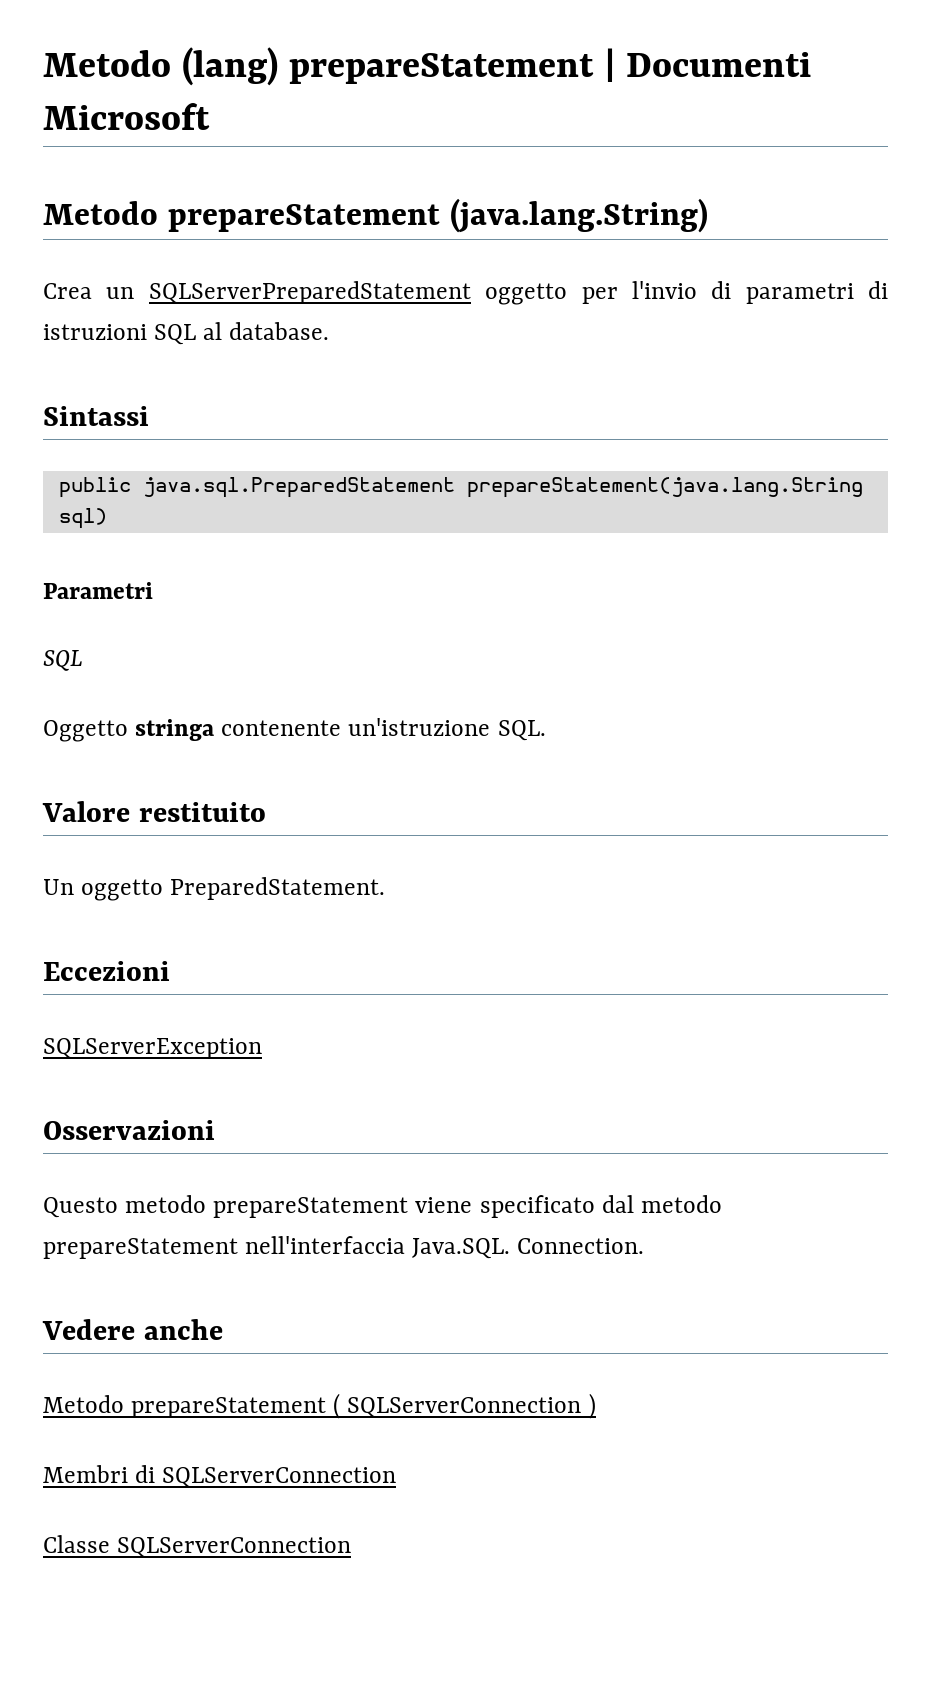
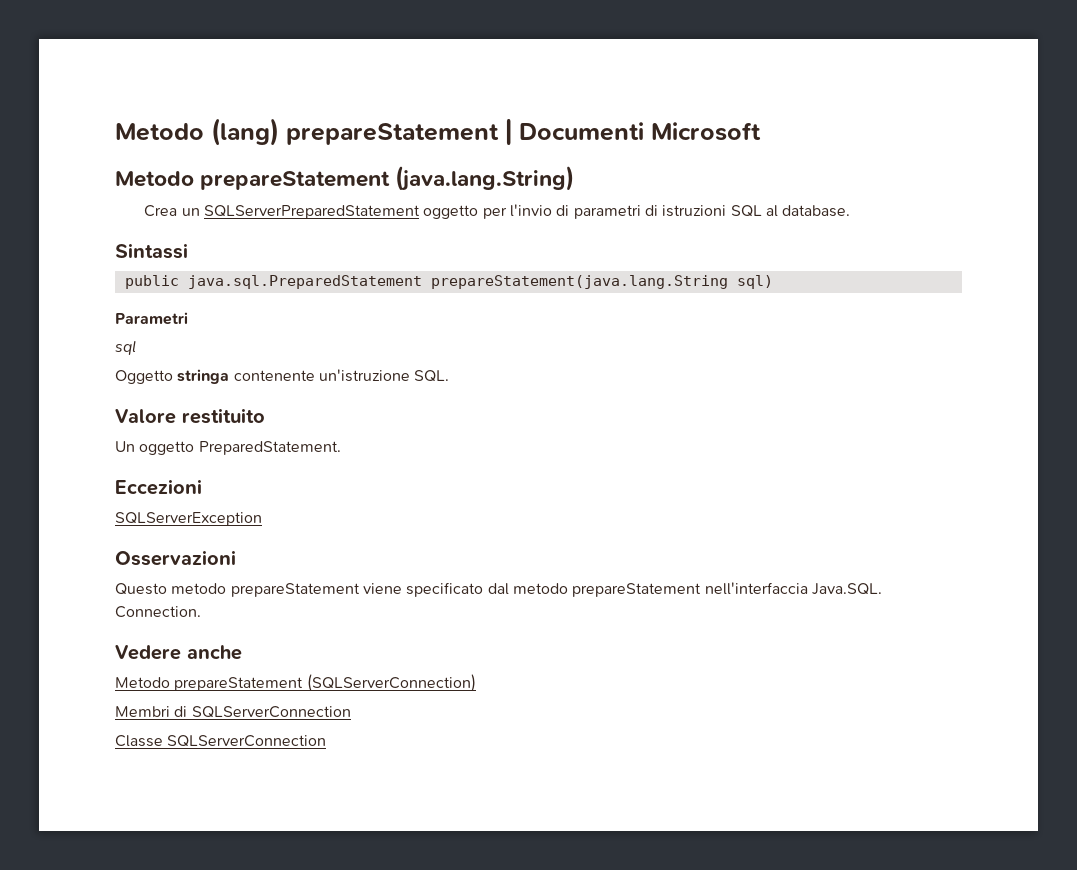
[43,650,83,671] SQL -> [115,340,136,355] sql
[333,1393,596,1419] ( SQLServerConnection ) -> [306,674,476,692] (SQLServerConnection)

